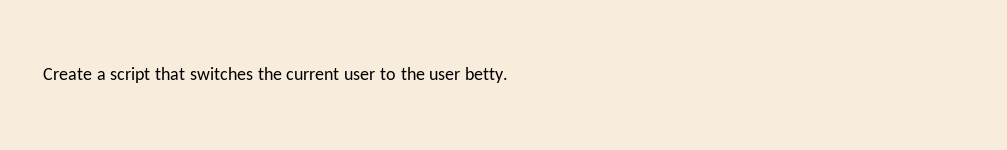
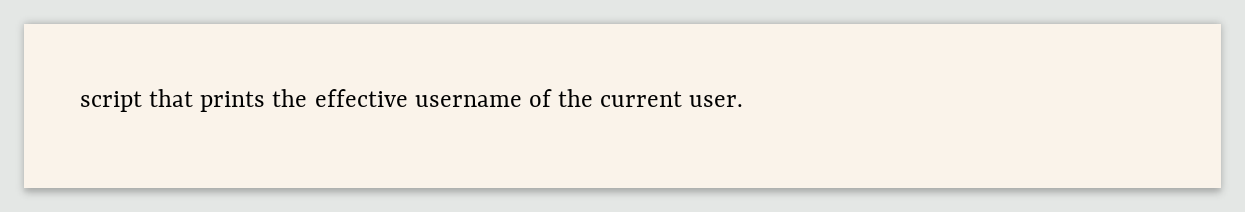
[43,67,508,83] Create a script that switches the current user to the user betty. -> [80,89,744,112] script that prints the effective username of the current user.

